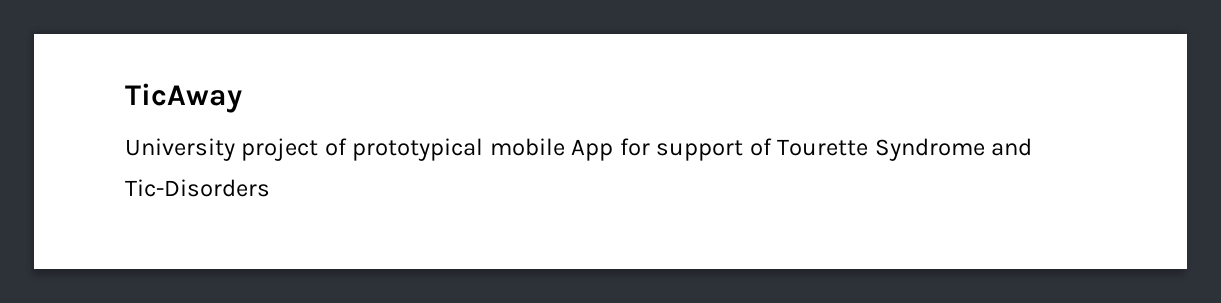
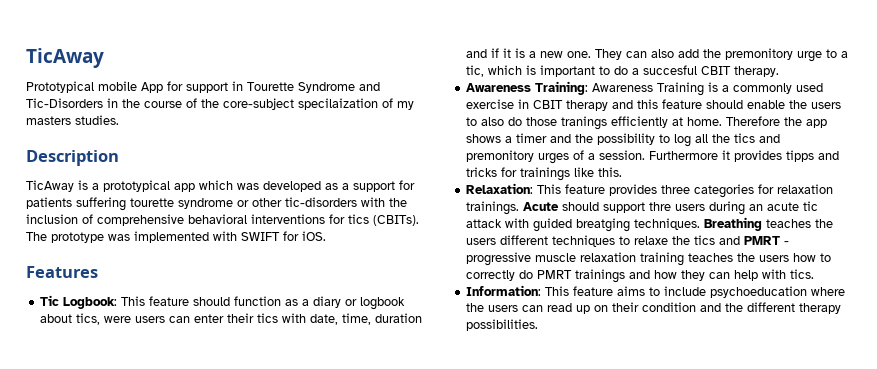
[125,138,484,161] University project of prototypical -> [26,81,94,93] Prototypical
[749,138,772,156] of -> [232,81,243,91] in
(270, 188) none -> [107,98,414,110] [26,115,119,125] [26,150,119,166] [26,180,415,192] [26,197,407,211] [26,214,419,226] [26,231,326,243] [26,266,98,278] [40,295,406,310] [40,313,423,325] [466,48,849,62] [466,65,780,77] [466,81,824,96] [466,99,842,111] [466,116,828,130] [466,133,781,147] [466,150,840,164] [466,167,623,181] [466,183,834,198] [466,201,819,215] [466,217,834,232] [466,235,790,247] [466,252,832,266] [466,269,815,283] [466,285,846,298] [466,302,842,314] [466,319,539,331] in the course of the core-subject specilaization of my masters studies. // Description // TicAway is a prototypical app which was developed as a support for patients suffering tourette syndrome or other tic-disorders with the inclusion of comprehensive behavioral interventions for tics (CBITs). The prototype was implemented with SWIFT for iOS. // Features // Tic Logbook: This feature should function as a diary or logbook about tics, were users can enter their tics with date, time, duration and if it is a new one. They can also add the premonitory urge to a tic, which is important to do a succesful CBIT therapy. // Awareness Training: Awareness Training is a commonly used exercise in CBIT therapy and this feature should enable the users to also do those tranings efficiently at home. Therefore the app shows a timer and the possibility to log all the tics and premonitory urges of a session. Furthermore it provides tipps and tricks for trainings like this. // Relaxation: This feature provides three categories for relaxation trainings. Acute should support thre users during an acute tic attack with guided breatging techniques. Breathing teaches the users different techniques to relaxe the tics and PMRT - progressive muscle relaxation training teaches the users how to correctly do PMRT trainings and how they can help with tics. // Information: This feature aims to include psychoeducation where the users can read up on their condition and the different therapy possibilities.

